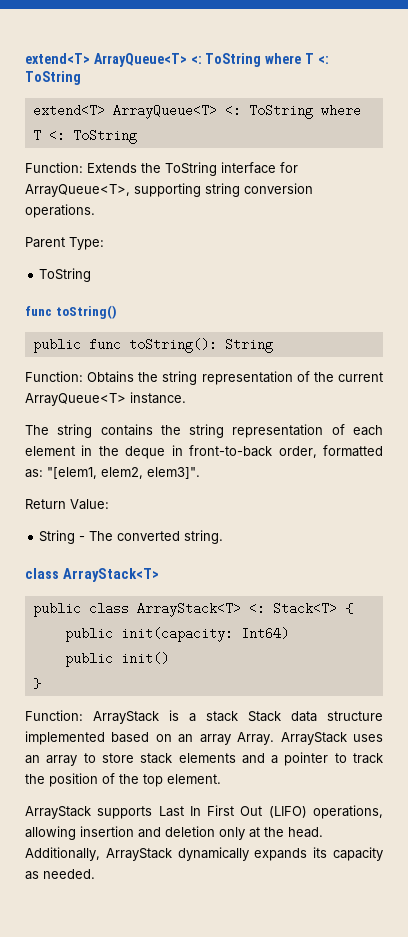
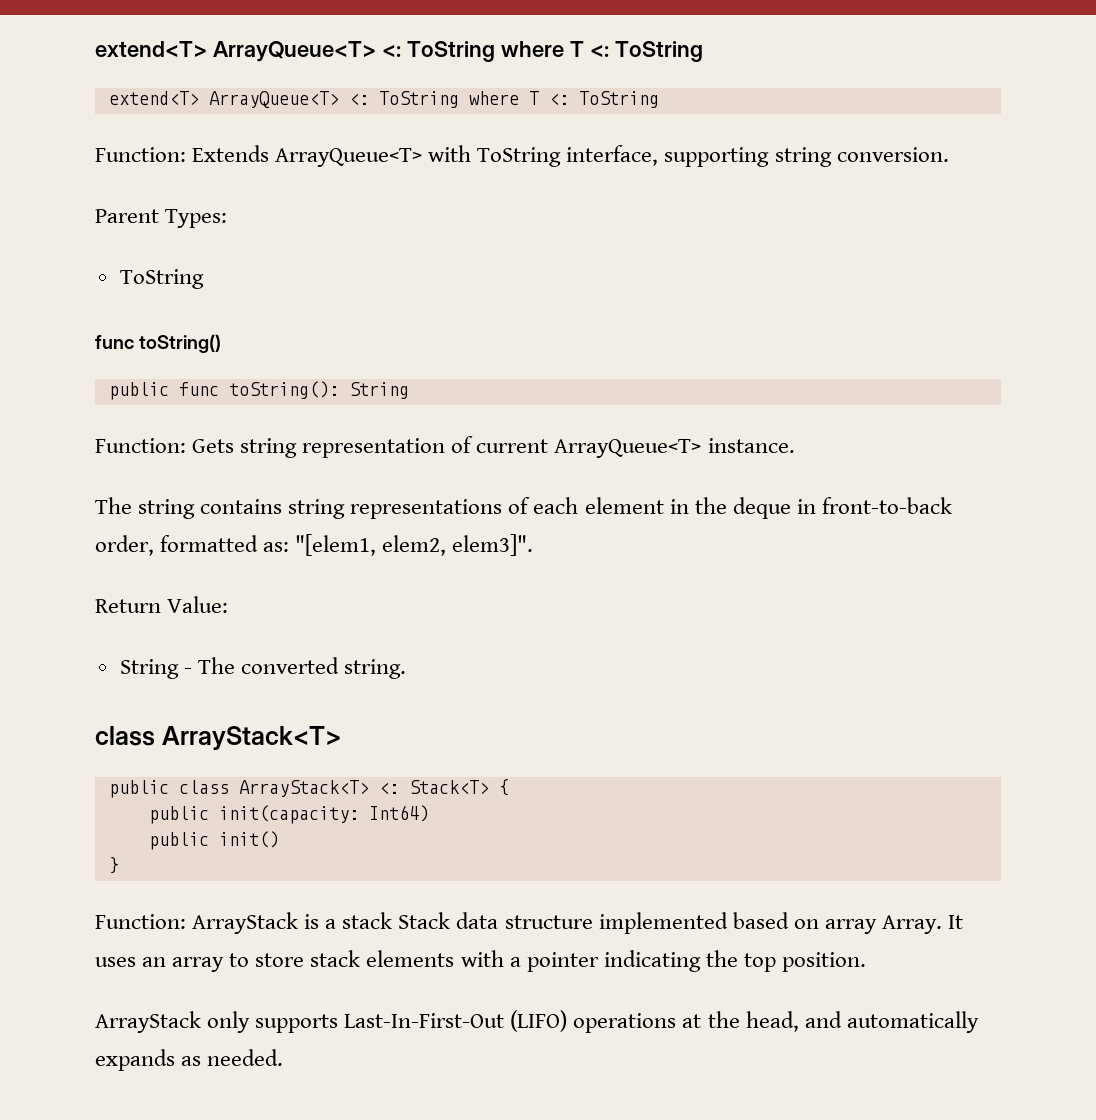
[141,162,298,176] [25,183,313,197] [25,204,95,218] the ToString interface for ArrayQueue<T>, supporting string conversion operations. -> [275,145,949,167] ArrayQueue<T> with ToString interface, supporting string conversion.
[69,237,104,250] Type: -> [165,209,228,228] Types:
[87,371,334,385] Obtains the string representation of the -> [192,436,474,458] Gets string representation of
[160,424,324,438] the string representation -> [288,499,503,519] string representations
[178,734,194,743] an -> (819, 924) none
[280,732,347,745] ArrayStack -> [947,915,963,929] It
[241,753,265,764] and -> [460,950,504,967] with
[334,753,384,764] [25,773,115,787] to track the position of -> [603,950,701,972] indicating
[167,774,221,784] [25,805,383,819] [25,826,323,840] [25,847,384,861] element. // ArrayStack supports Last In First Out (LIFO) operations, allowing insertion and deletion only at the head. Additionally, ArrayStack dynamically expands its capacity -> [781,952,866,972] [95,1010,979,1033] [95,1049,175,1071] position. // ArrayStack only supports Last-In-First-Out (LIFO) operations at the head, and automatically expands

